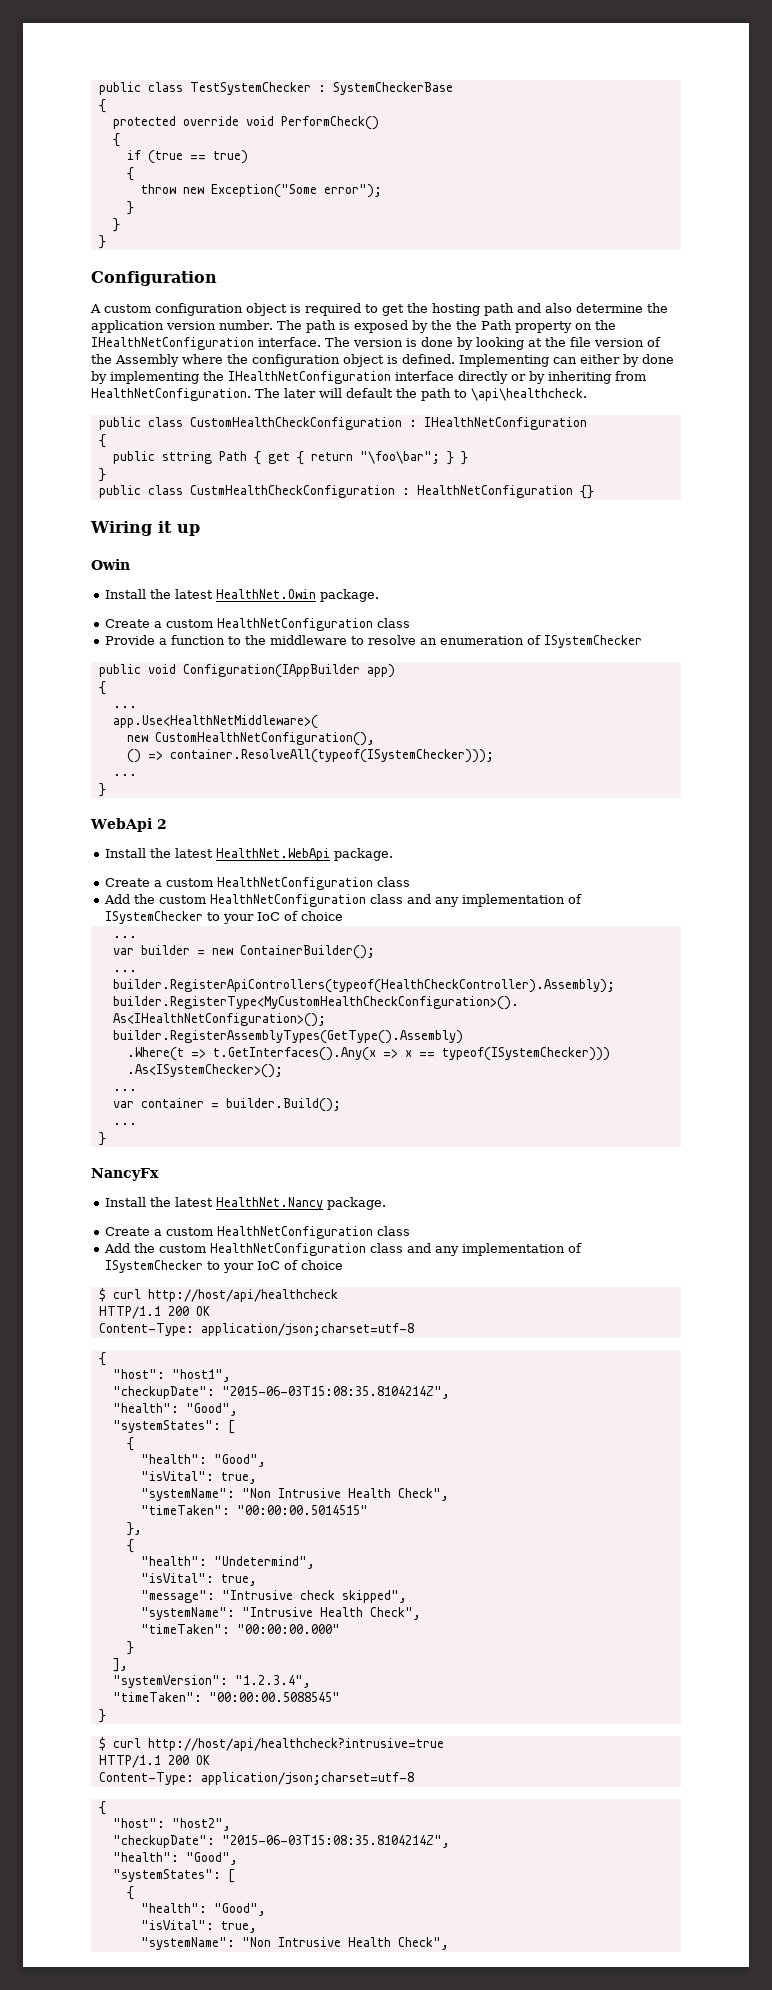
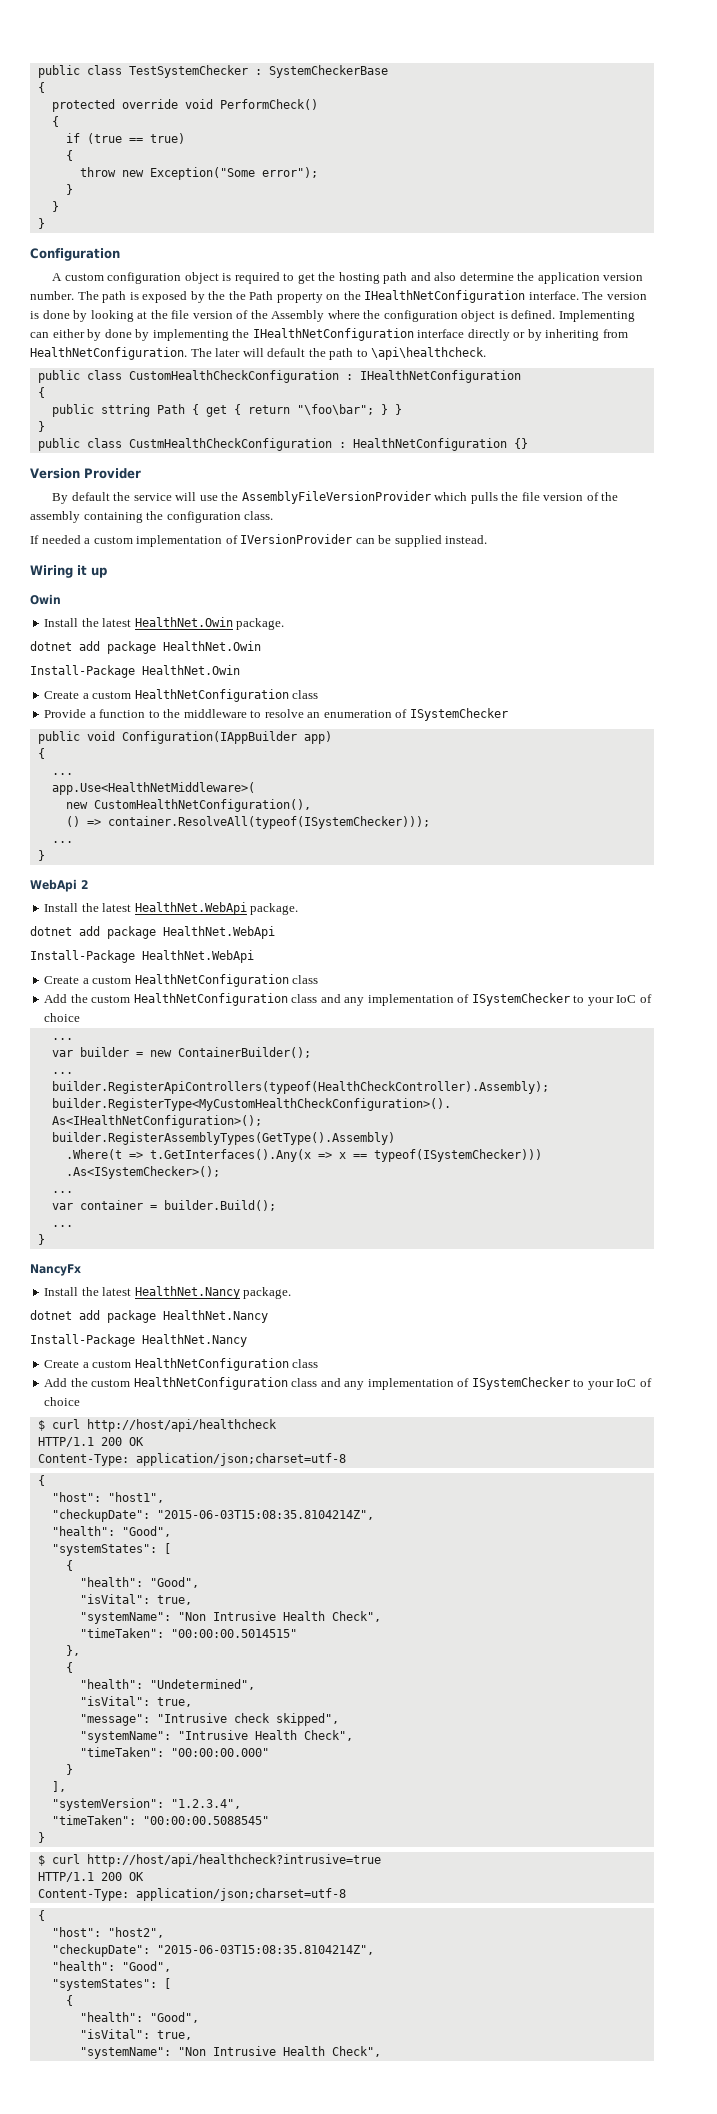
(594, 492) none -> [30,468,141,479] [52,491,619,504] [30,511,274,523] [30,534,488,547] // Version Provider // By default the service will use the AssemblyFileVersionProvider which pulls the file version of the assembly containing the configuration class. // If needed a custom implementation of IVersionProvider can be supplied instead.
(379, 595) none -> [30,641,261,654] [30,665,240,678] // dotnet add package HealthNet.Owin // Install-Package HealthNet.Owin
(393, 854) none -> [30,926,275,939] [30,950,254,963] // dotnet add package HealthNet.WebApi // Install-Package HealthNet.WebApi
(386, 1203) none -> [30,1310,268,1323] [30,1334,247,1347] // dotnet add package HealthNet.Nancy // Install-Package HealthNet.Nancy
[213,1556,315,1569] "Undetermind", -> [149,1679,255,1690] "Undetermined",

